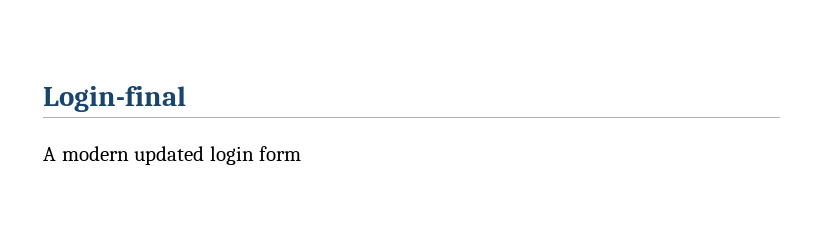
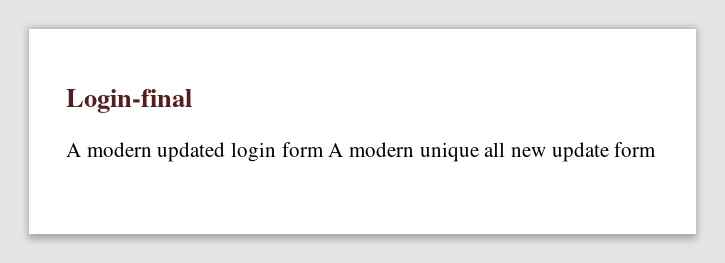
(302, 153) none -> [328,142,657,162] A modern unique all new update form

